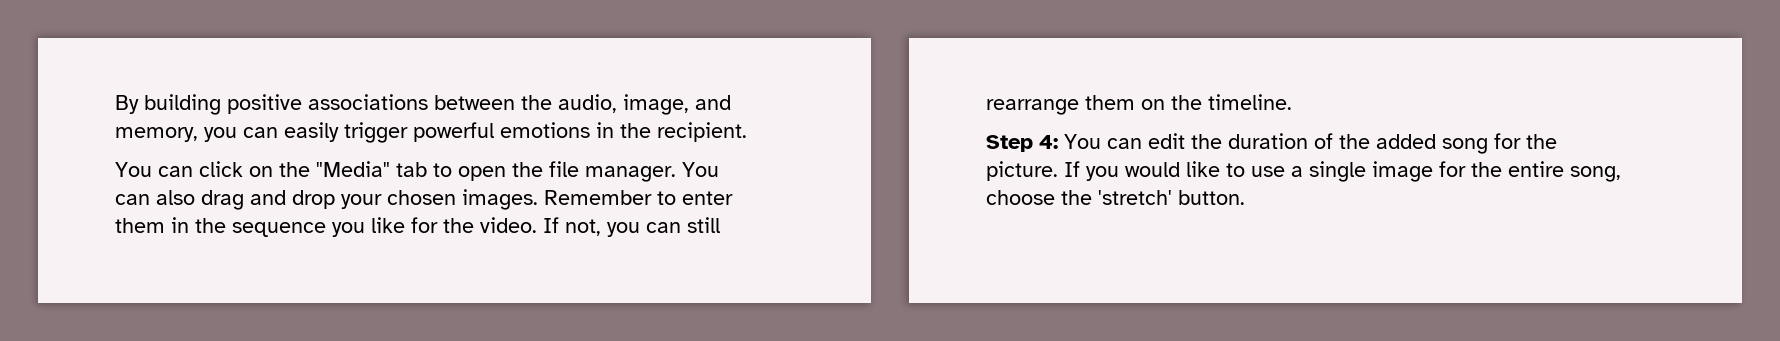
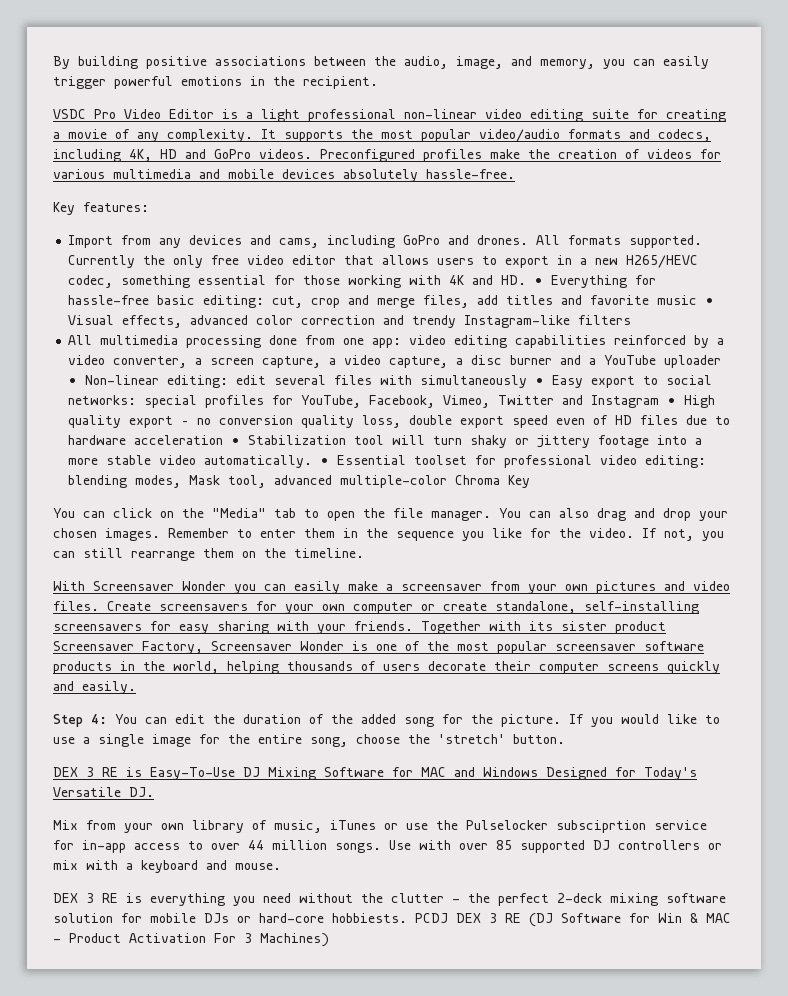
(747, 132) none -> [53,109,726,122] [53,129,711,142] [53,149,721,162] [53,169,515,182] [53,202,149,215] [68,235,703,248] [68,255,699,268] [68,275,657,288] [68,295,715,308] [68,315,632,328] [68,335,725,348] [68,355,722,368] [68,375,713,388] [68,395,716,408] [68,415,731,428] [68,435,703,448] [68,455,707,468] [68,475,531,488] // VSDC Pro Video Editor is a light professional non-linear video editing suite for creating a movie of any complexity. It supports the most popular video/audio formats and codecs, including 4K, HD and GoPro videos. Preconfigured profiles make the creation of videos for various multimedia and mobile devices absolutely hassle-free. // Key features: // Import from any devices and cams, including GoPro and drones. All formats supported. Сurrently the only free video editor that allows users to export in a new H265/HEVC codec, something essential for those working with 4K and HD. • Everything for hassle-free basic editing: cut, crop and merge files, add titles and favorite music • Visual effects, advanced color correction and trendy Instagram-like filters // All multimedia processing done from one app: video editing capabilities reinforced by a video converter, a screen capture, a video capture, a disc burner and a YouTube uploader • Non-linear editing: edit several files with simultaneously • Easy export to social networks: special profiles for YouTube, Facebook, Vimeo, Twitter and Instagram • High quality export – no conversion quality loss, double export speed even of HD files due to hardware acceleration • Stabilization tool will turn shaky or jittery footage into a more stable video automatically. • Essential toolset for professional video editing: blending modes, Mask tool, advanced multiple-color Chroma Key
(1292, 102) none -> [53,581,730,594] [53,601,699,614] [53,621,666,634] [53,641,704,654] [53,661,720,674] [53,681,136,694] // With Screensaver Wonder you can easily make a screensaver from your own pictures and video files. Create screensavers for your own computer or create standalone, self-installing screensavers for easy sharing with your friends. Together with its sister product Screensaver Factory, Screensaver Wonder is one of the most popular screensaver software products in the world, helping thousands of users decorate their computer screens quickly and easily.
(1245, 197) none -> [53,767,697,780] [53,787,154,797] [53,820,707,833] [53,840,722,853] [53,860,281,873] [53,893,726,906] [53,913,731,927] [53,933,329,947] // DEX 3 RE is Easy-To-Use DJ Mixing Software for MAC and Windows Designed for Today's Versatile DJ. // Mix from your own library of music, iTunes or use the Pulselocker subsciprtion service for in-app access to over 44 million songs. Use with over 85 supported DJ controllers or mix with a keyboard and mouse. // DEX 3 RE is everything you need without the clutter - the perfect 2-deck mixing software solution for mobile DJs or hard-core hobbiests. PCDJ DEX 3 RE (DJ Software for Win & MAC - Product Activation For 3 Machines)

